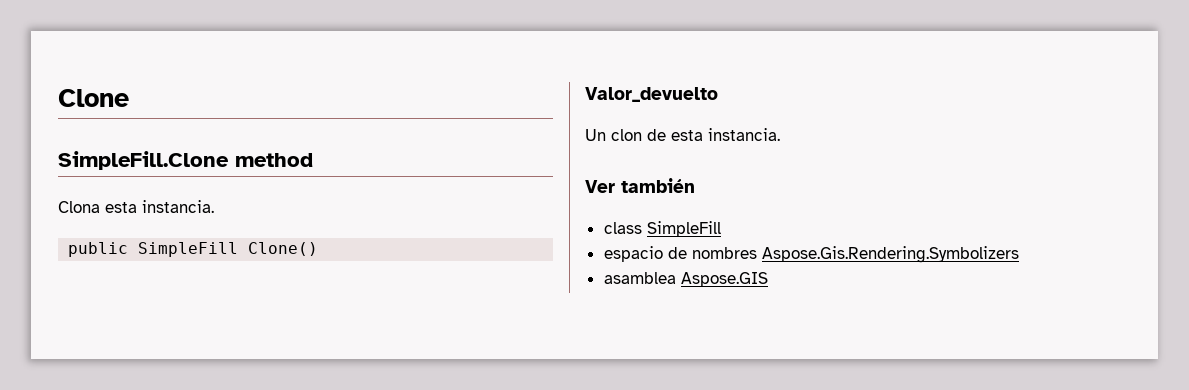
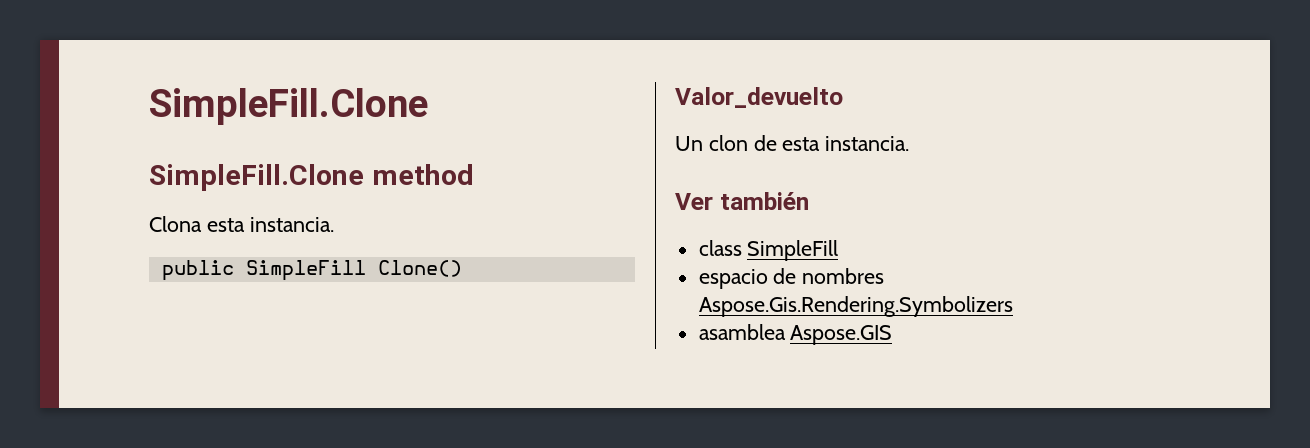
[58,89,129,107] Clone -> [149,88,428,125] SimpleFill.Clone

